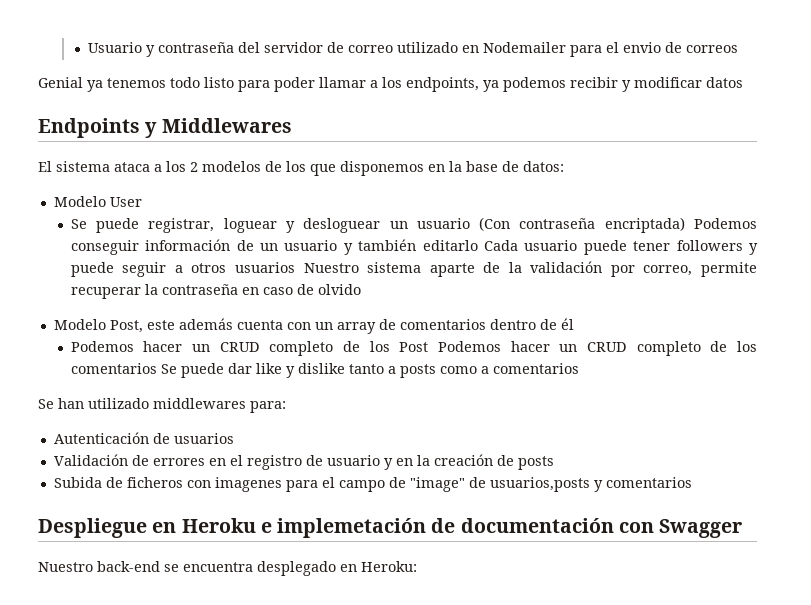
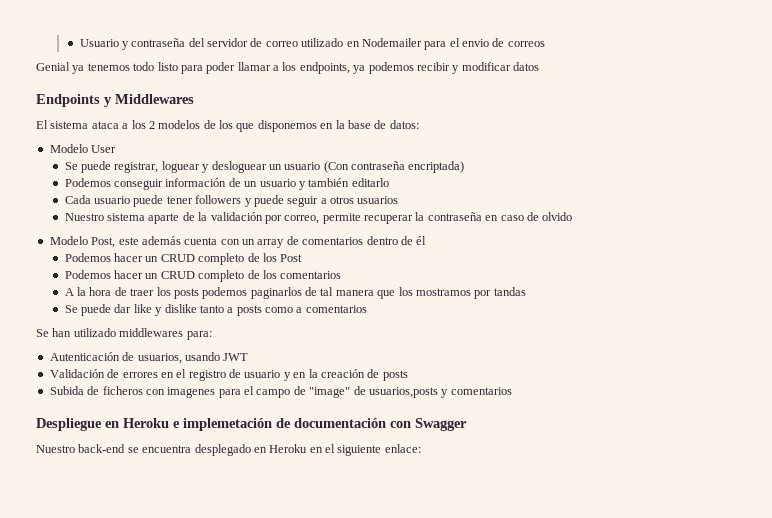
(685, 225) none -> (465, 167) //
(478, 245) none -> (389, 182) //
(296, 267) none -> (399, 200) //
(429, 347) none -> (303, 258) //
(157, 368) none -> [64,287,526,299] // A la hora de traer los posts podemos paginarlos de tal manera que los mostramos por tandas //
[173,433,234,444] usuarios -> [137,352,249,364] usuarios, usando JWT
[361,561,417,572] Heroku: -> [269,444,421,456] Heroku en el siguiente enlace:

